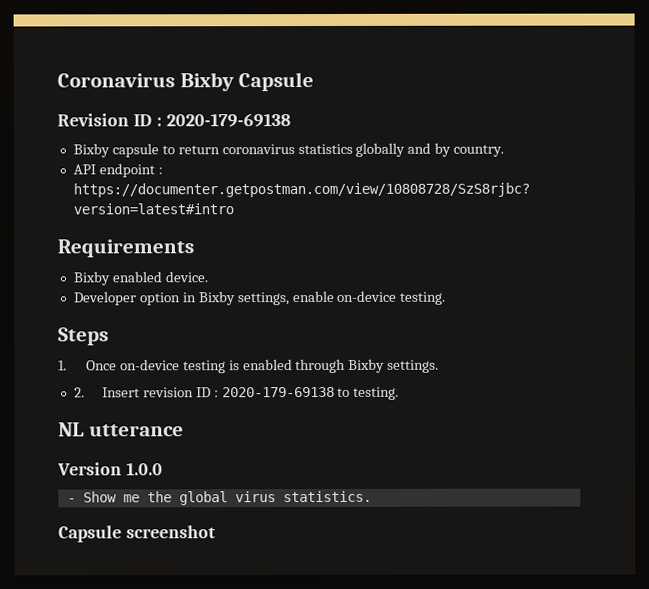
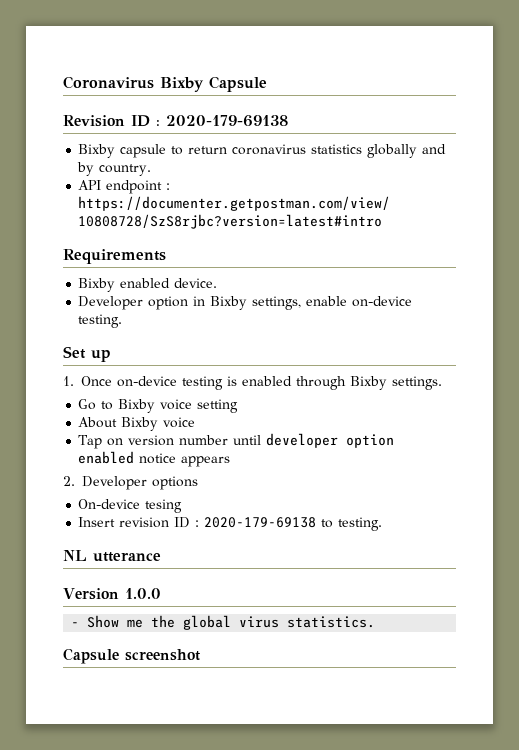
[58,327,109,346] Steps -> [63,346,111,362] Set up
[73,387,85,398] 2. -> [78,399,239,413] [78,417,196,431] [78,433,395,449] [78,451,231,467] [63,476,198,490] [78,499,183,513] Go to Bixby voice setting // About Bixby voice // Tap on version number until developer option enabled notice appears // 2. Developer options // On-device tesing //

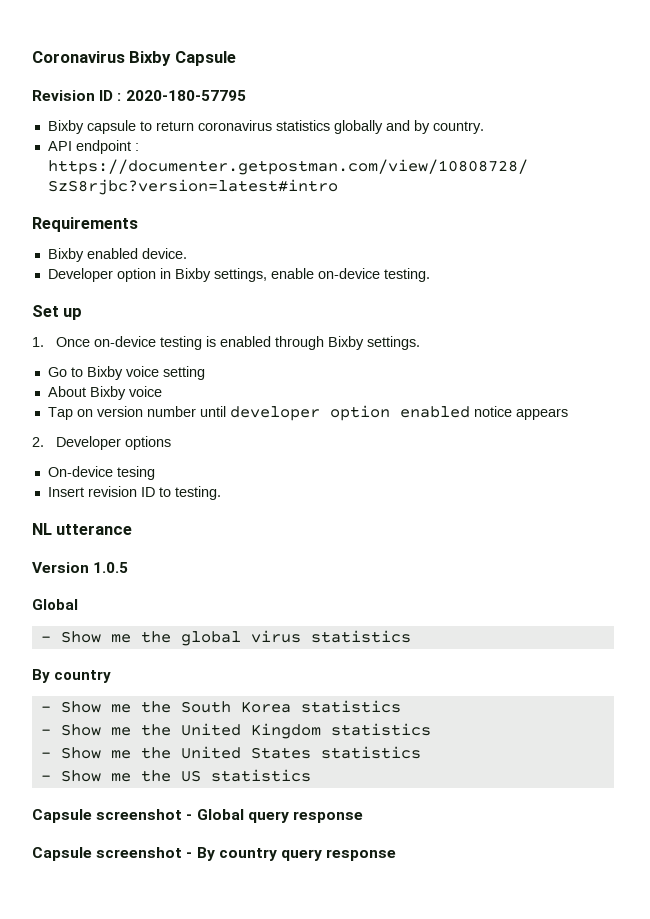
[166,115,288,127] 2020-179-69138 -> [125,90,246,101] 2020-180-57795
[195,517,317,528] : 2020-179-69138 -> (155, 492) none
[124,588,161,599] 1.0.0 -> [93,562,129,573] [32,599,78,610] 1.0.5 // Global
[287,616,376,628] [63,648,200,664] statistics. // Capsule screenshot -> [310,630,411,643] [32,669,112,683] [40,700,401,713] [40,723,431,739] [40,746,421,759] [40,769,311,782] [32,809,363,823] [32,847,397,861] statistics // By country // - Show me the South Korea statistics // - Show me the United Kingdom statistics // - Show me the United States statistics // - Show me the US statistics // Capsule screenshot - Global query response // Capsule screenshot - By country query response

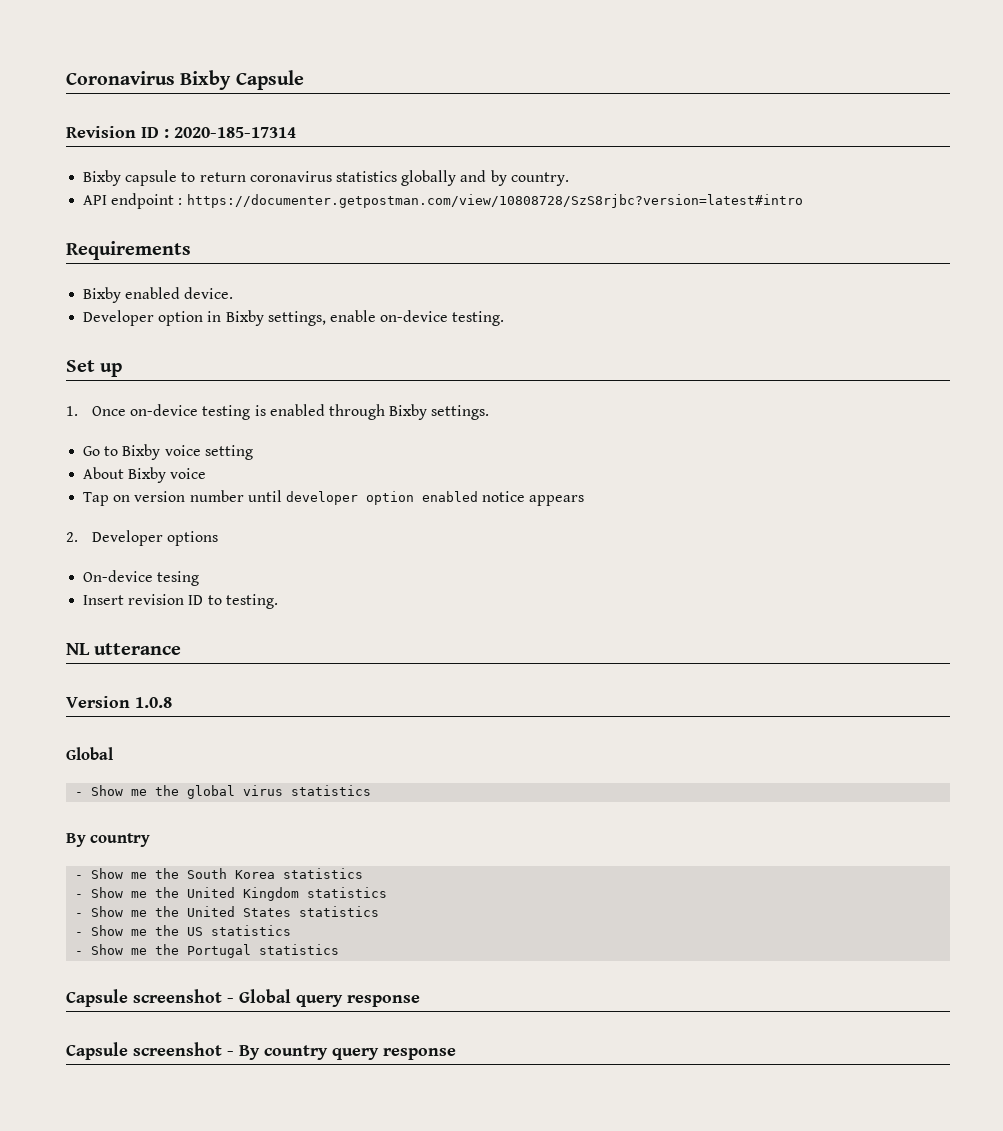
[125,90,246,101] 2020-180-57795 -> [174,127,296,138] 2020-185-17314
[93,562,129,573] 1.0.5 -> [135,697,172,708] 1.0.8
(311, 775) none -> [75,944,340,958] // - Show me the Portugal statistics

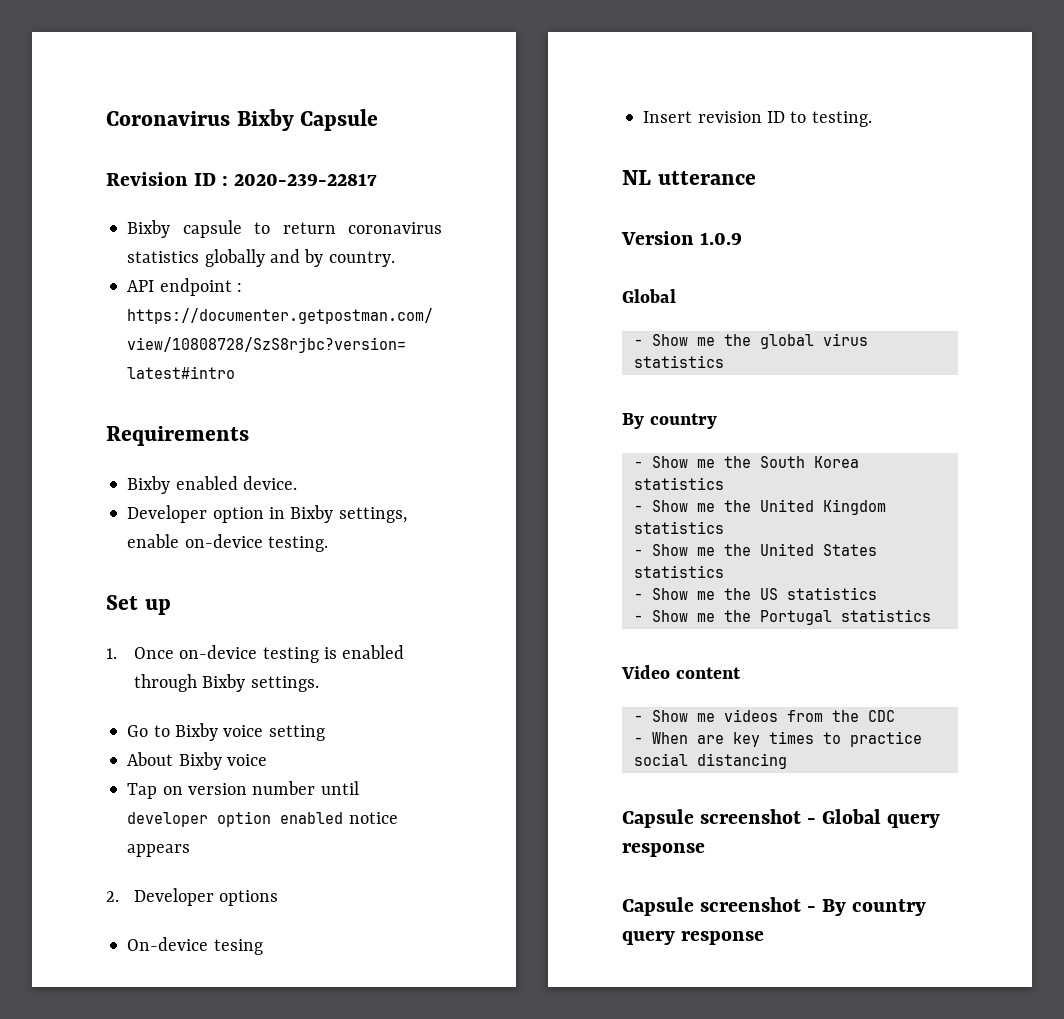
[174,127,296,138] 2020-185-17314 -> [234,173,378,186] 2020-239-22817
[135,697,172,708] 1.0.8 -> [700,232,743,245] 1.0.9
(340, 949) none -> [621,665,741,679] [633,709,895,722] [633,731,922,747] [633,753,787,769] // Video content // - Show me videos from the CDC // - When are key times to practice social distancing

